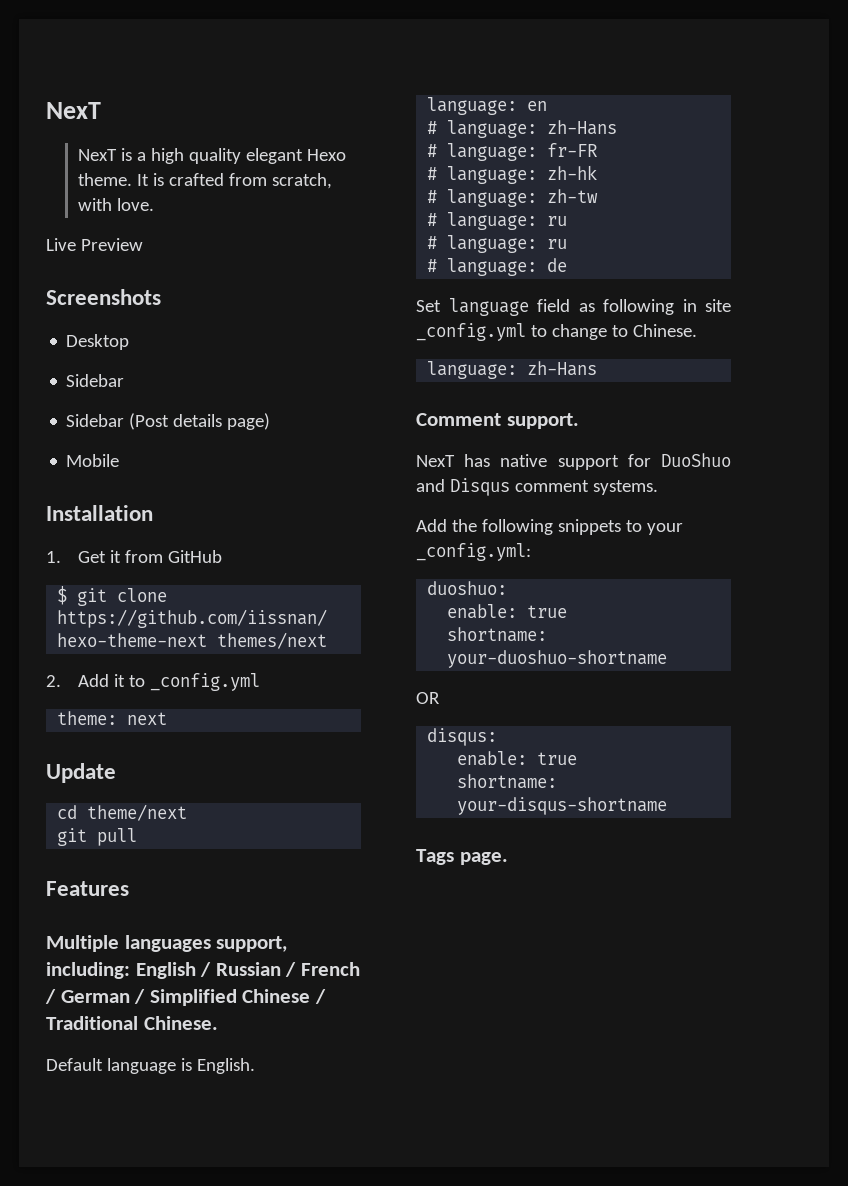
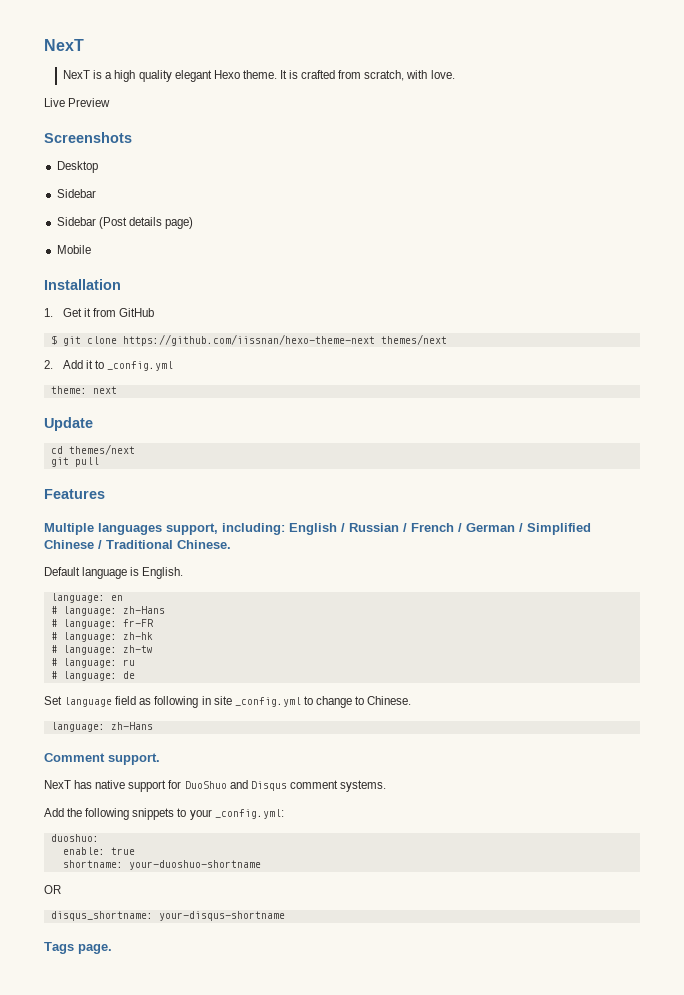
[87,804,188,821] theme/next -> [68,444,135,455] themes/next
[427,235,568,253] // # language: ru -> (135, 662) none
[427,728,498,746] [457,751,578,766] [457,774,558,789] disqus: // enable: true // shortname: -> [50,911,153,921] disqus_shortname:

